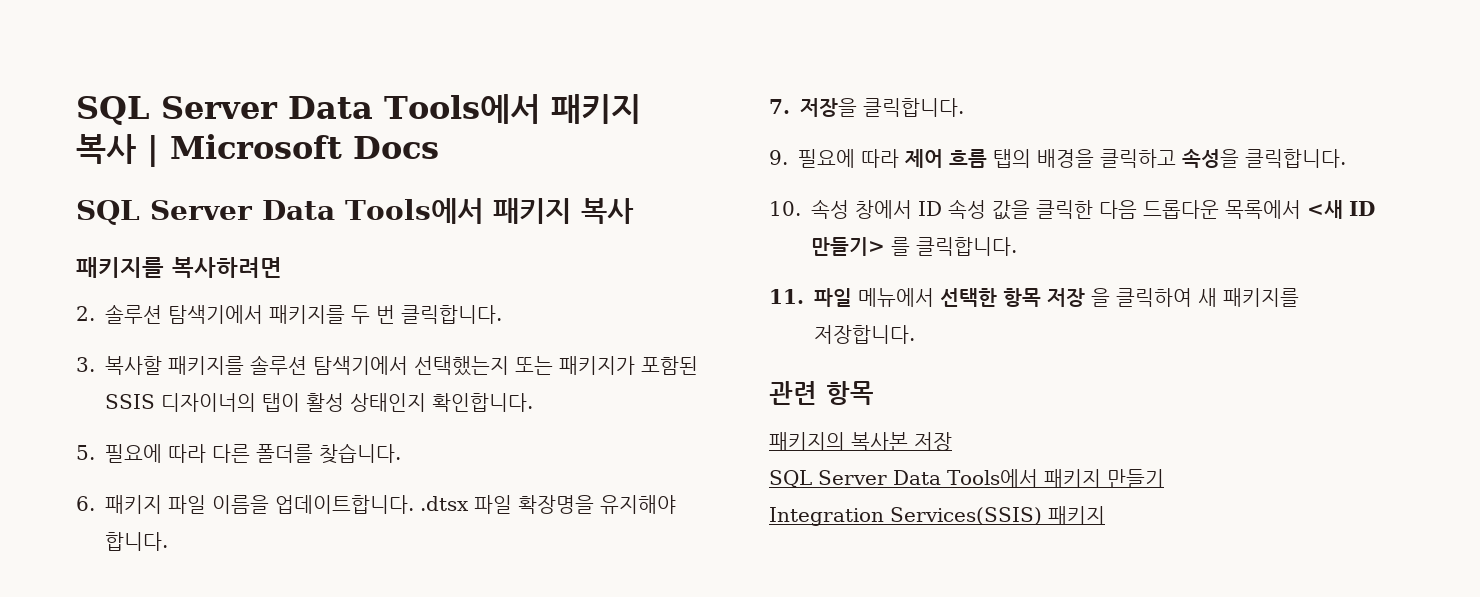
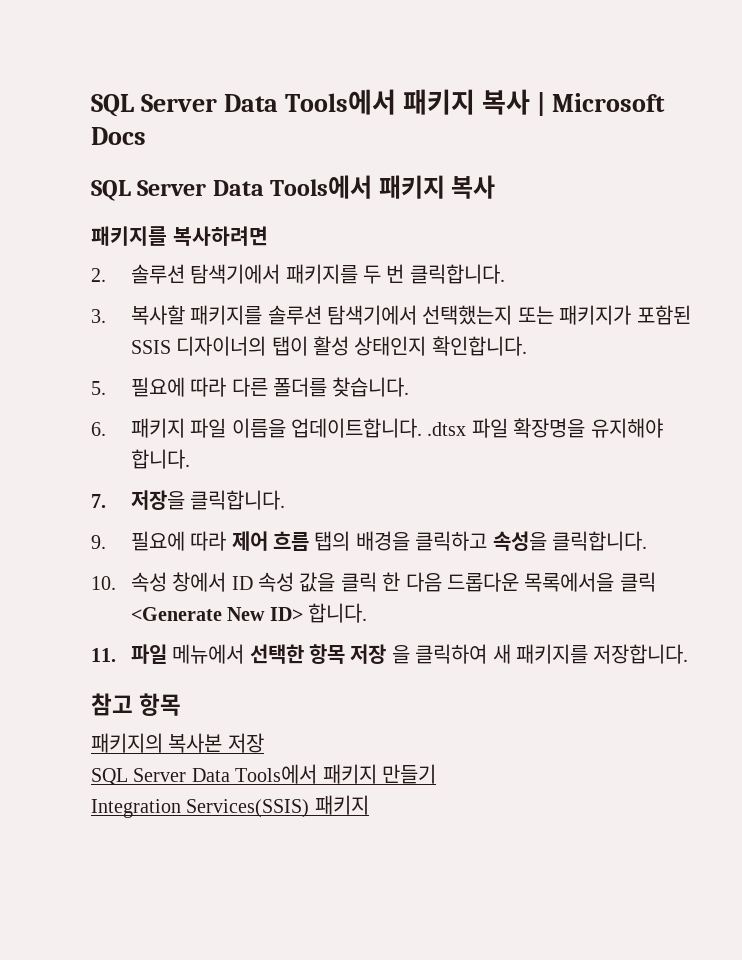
[1036,200,1375,219] [811,237,1017,256] 클릭한 다음 드롭다운 목록에서 <새 ID 만들기> 를 클릭합니다. -> [340,572,656,592] [130,603,368,623] 클릭 한 다음 드롭다운 목록에서을 클릭 <Generate New ID> 합니다.
[769,381,817,405] 관련 -> [91,693,133,716] 참고

